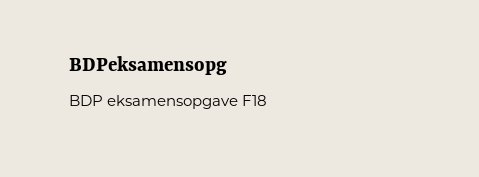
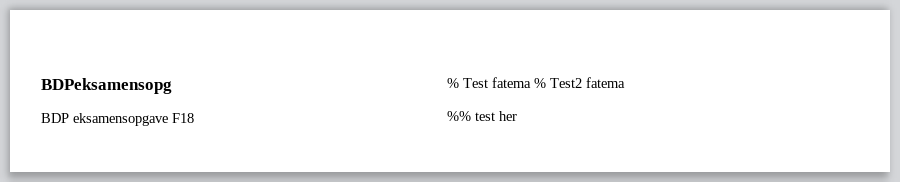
(268, 100) none -> [447,77,625,88] [447,111,517,121] // % Test fatema % Test2 fatema // %% test her

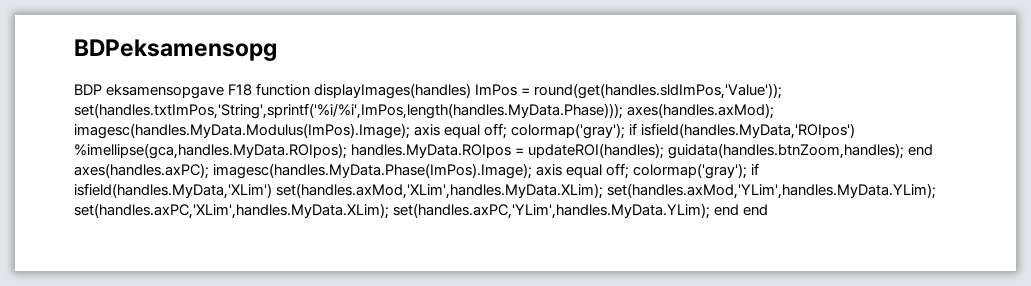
[447,77,625,88] [447,111,517,121] // % Test fatema % Test2 fatema // %% test her -> [256,83,783,99] [74,103,775,119] [74,123,856,139] [74,143,934,159] [74,163,760,179] [74,183,937,199] [74,203,769,219] function displayImages(handles) ImPos = round(get(handles.sldImPos,'Value')); set(handles.txtImPos,'String',sprintf('%i/%i',ImPos,length(handles.MyData.Phase))); axes(handles.axMod); imagesc(handles.MyData.Modulus(ImPos).Image); axis equal off; colormap('gray'); if isfield(handles.MyData,'ROIpos') %imellipse(gca,handles.MyData.ROIpos); handles.MyData.ROIpos = updateROI(handles); guidata(handles.btnZoom,handles); end axes(handles.axPC); imagesc(handles.MyData.Phase(ImPos).Image); axis equal off; colormap('gray'); if isfield(handles.MyData,'XLim') set(handles.axMod,'XLim',handles.MyData.XLim); set(handles.axMod,'YLim',handles.MyData.YLim); set(handles.axPC,'XLim',handles.MyData.XLim); set(handles.axPC,'YLim',handles.MyData.YLim); end end

